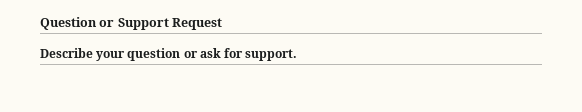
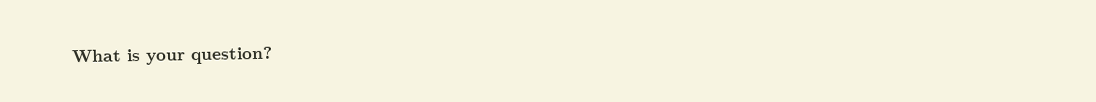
[40,17,223,30] [40,48,298,61] Question or Support Request // Describe your question or ask for support. -> [71,46,273,65] What is your question?

